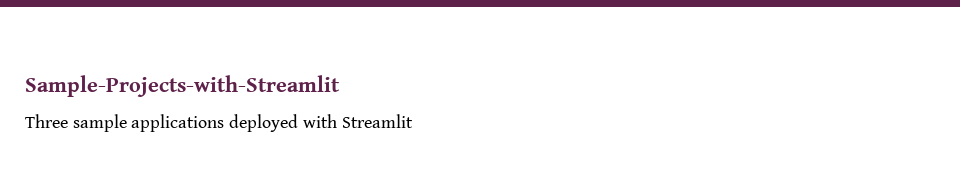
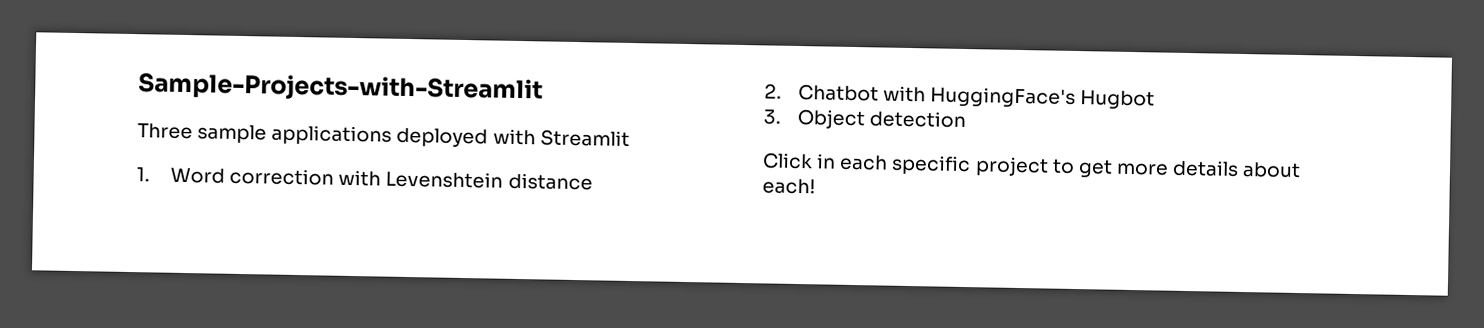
(413, 121) none -> [136,167,593,191] [764,83,1156,110] [763,108,967,130] [762,152,1302,179] [762,178,816,195] // 1. Word correction with Levenshtein distance // 2. Chatbot with HuggingFace's Hugbot // 3. Object detection // Click in each specific project to get more details about each!

